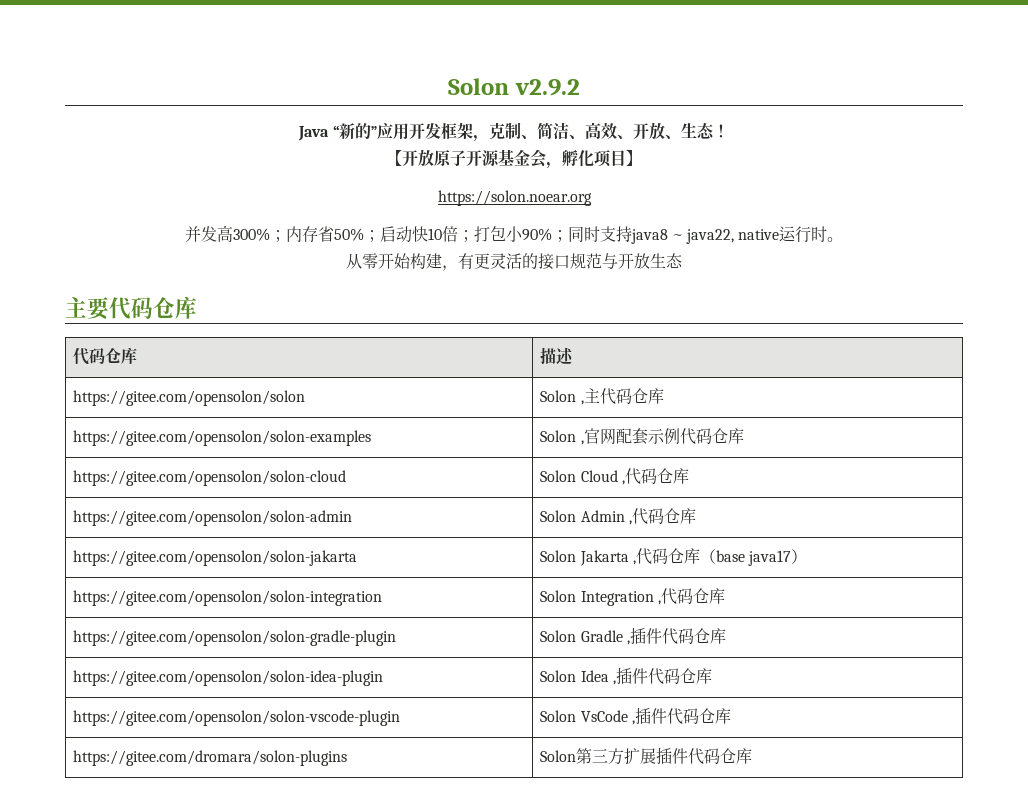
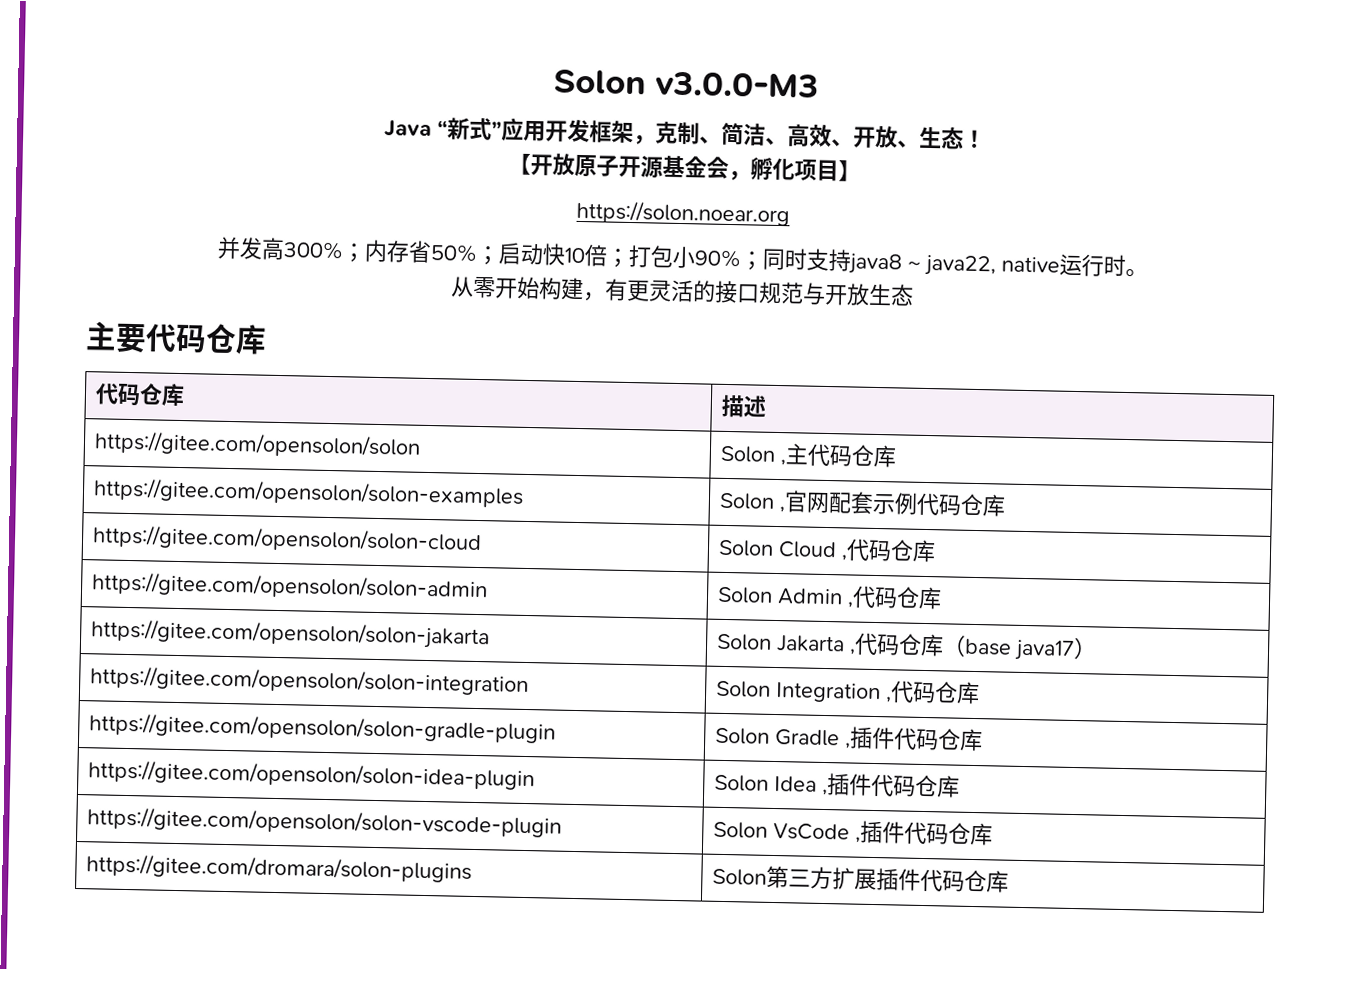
[448,78,580,96] Solon v2.9.2 -> [553,69,819,98] Solon v3.0.0-M3
[354,123,371,139] 的 -> [469,117,492,141] 式

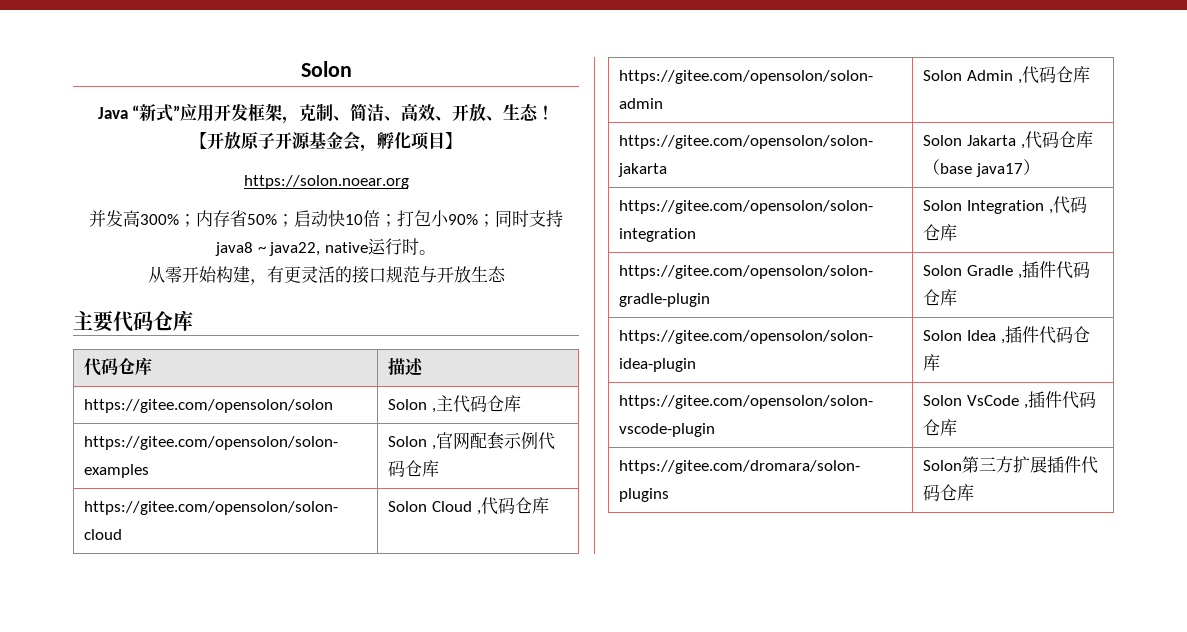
[553,69,819,98] Solon v3.0.0-M3 -> [300,61,352,77] Solon

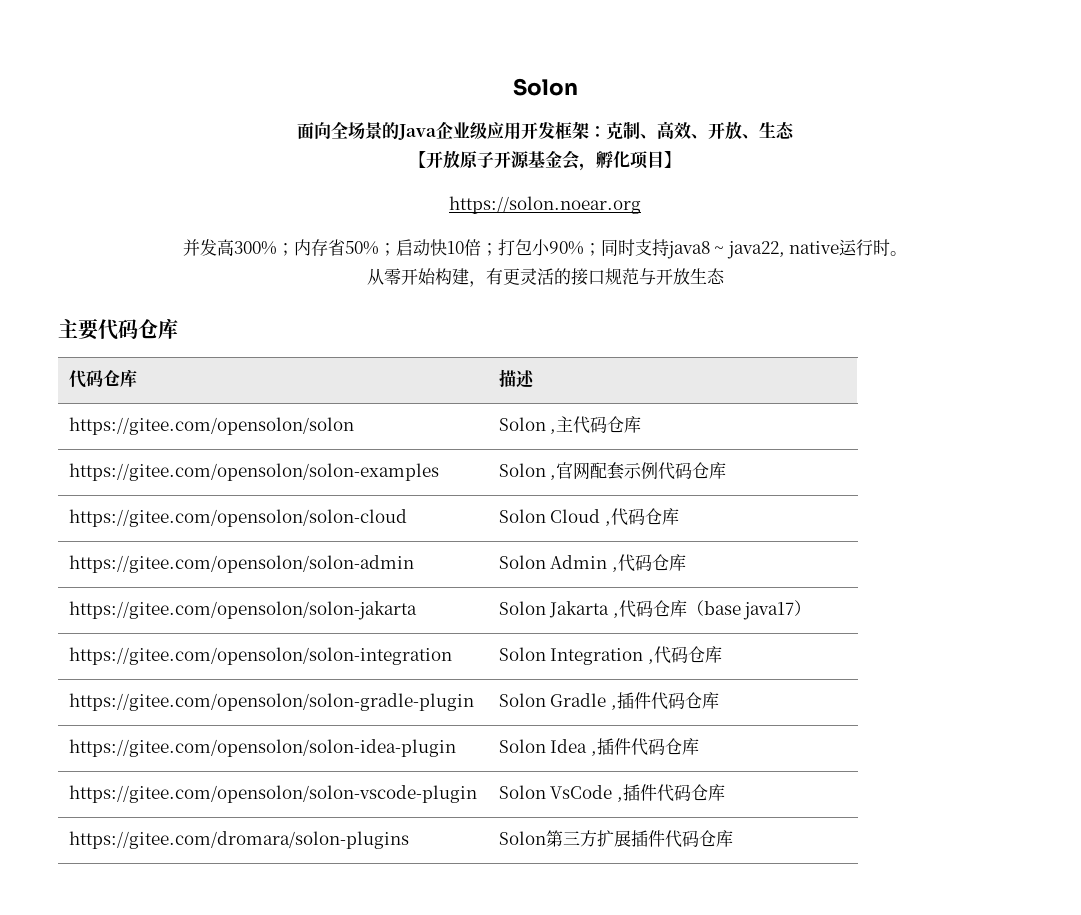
[97,103,385,124] Java “新式”应用开发框架，克制、简洁 -> [297,121,640,140] 面向全场景的Java企业级应用开发框架：克制
[537,105,555,120] ！ -> (795, 130) none

